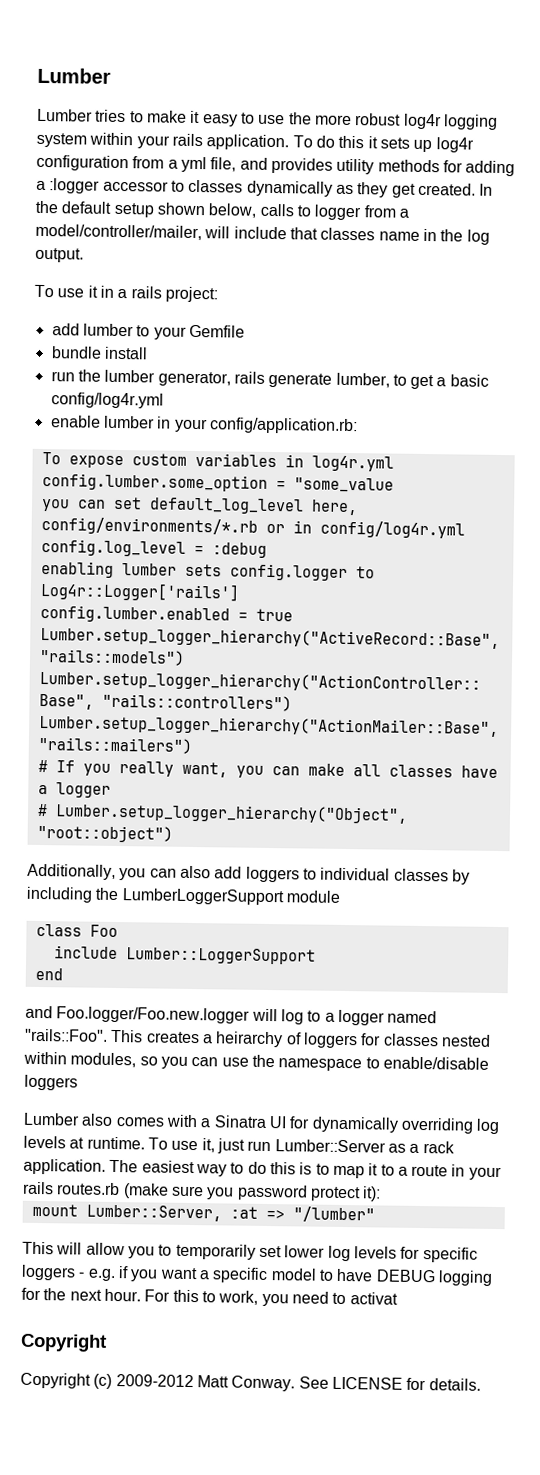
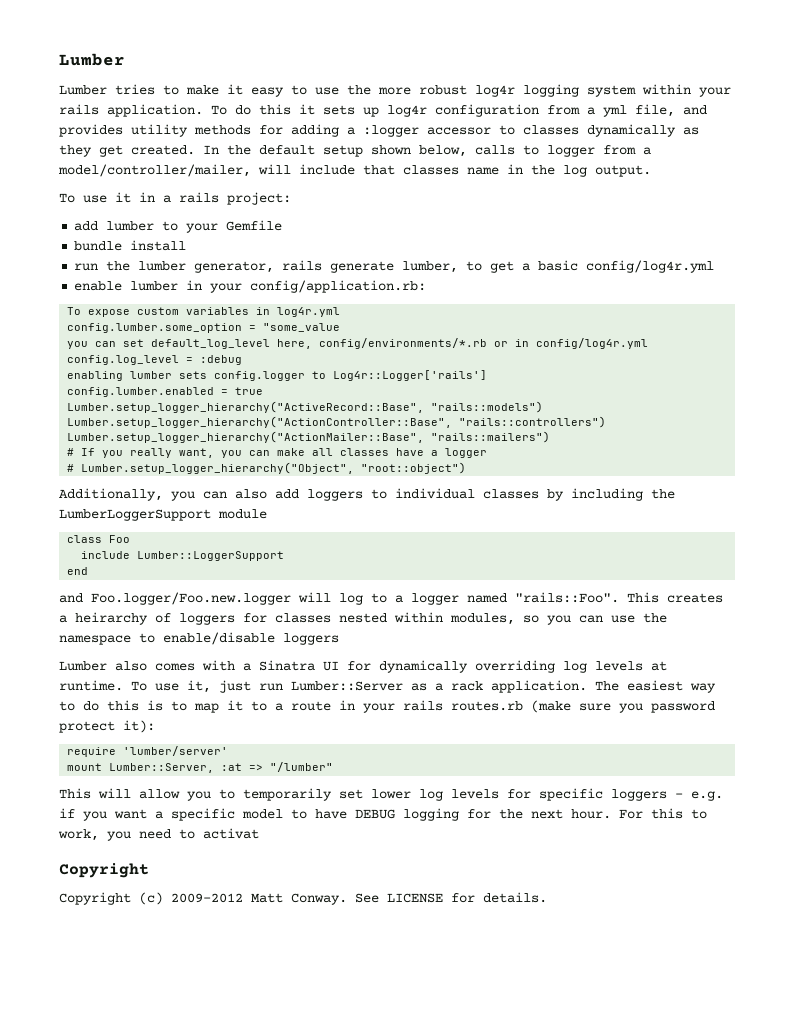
(382, 1194) none -> [67,746,229,757] // require 'lumber/server'

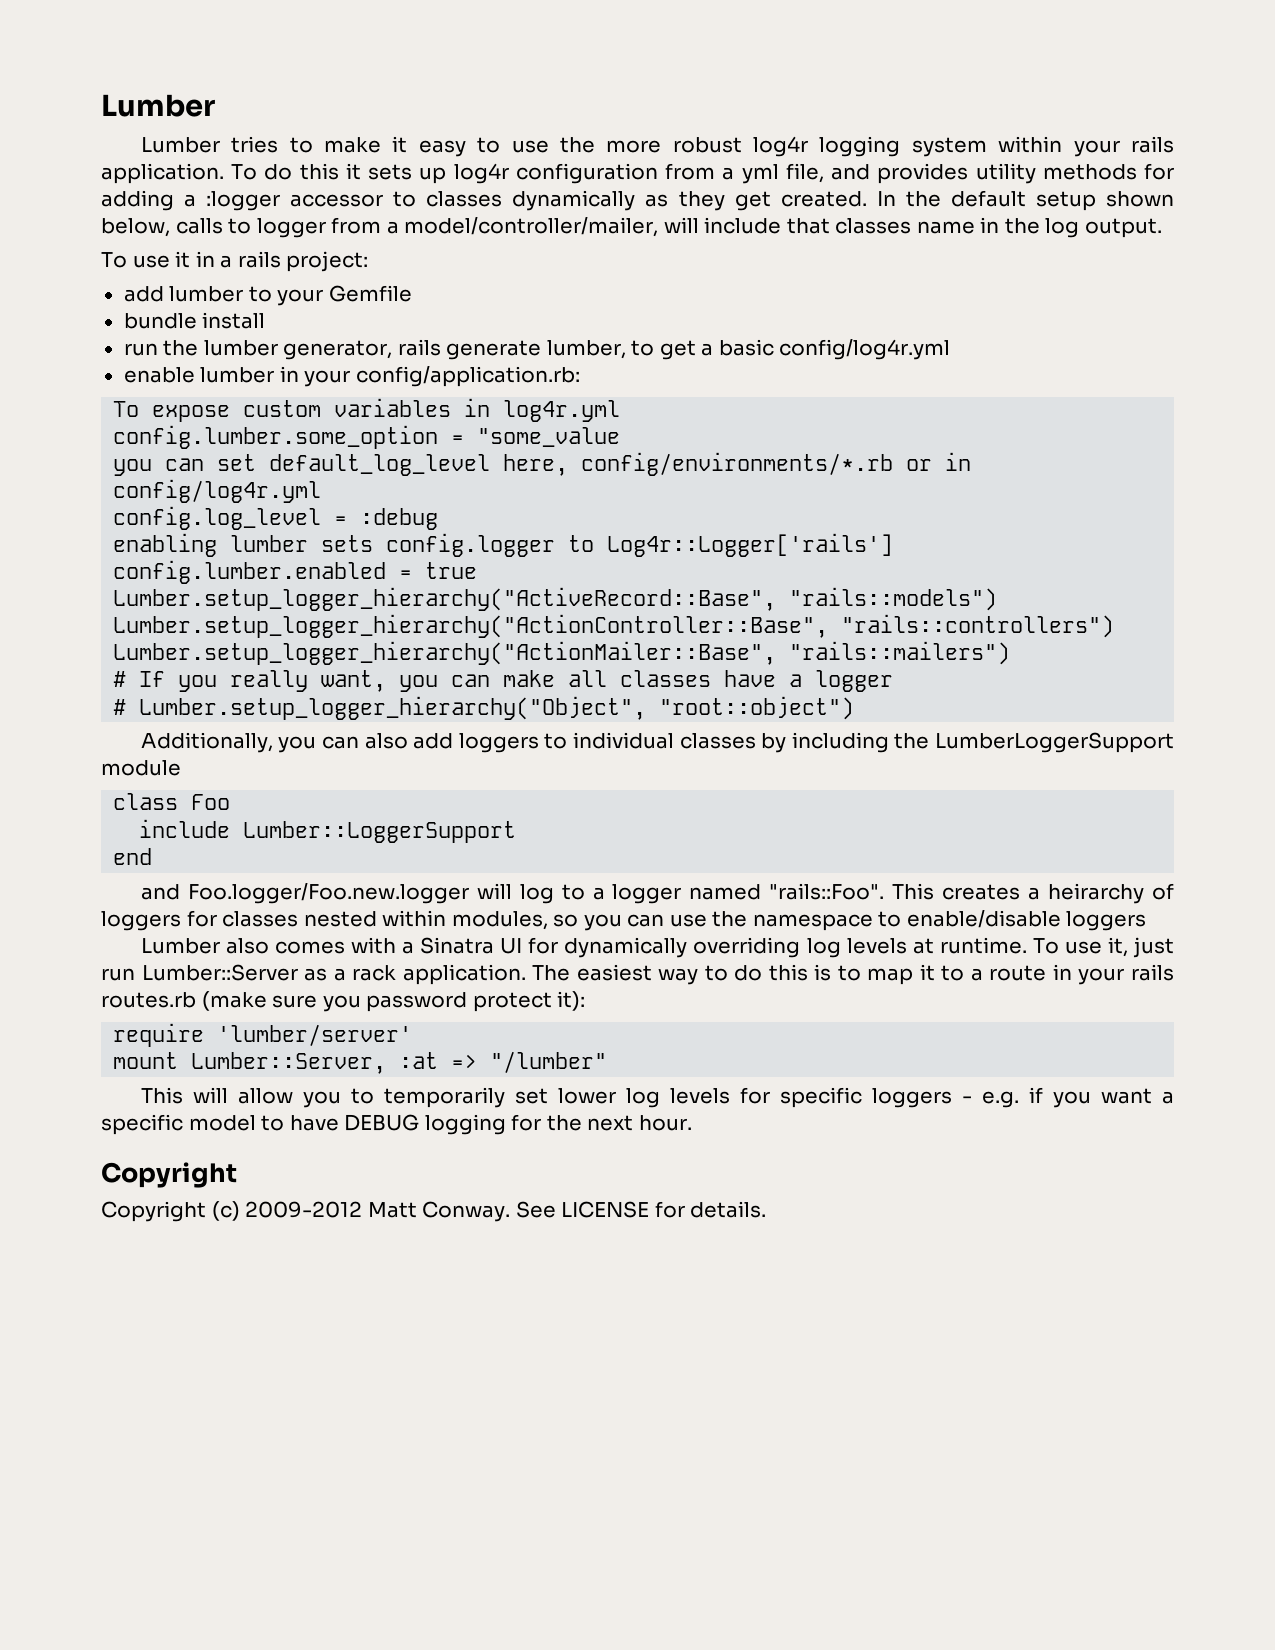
[619,808,707,819] [58,828,259,841] For this to work, you need to activat -> (692, 1123) none

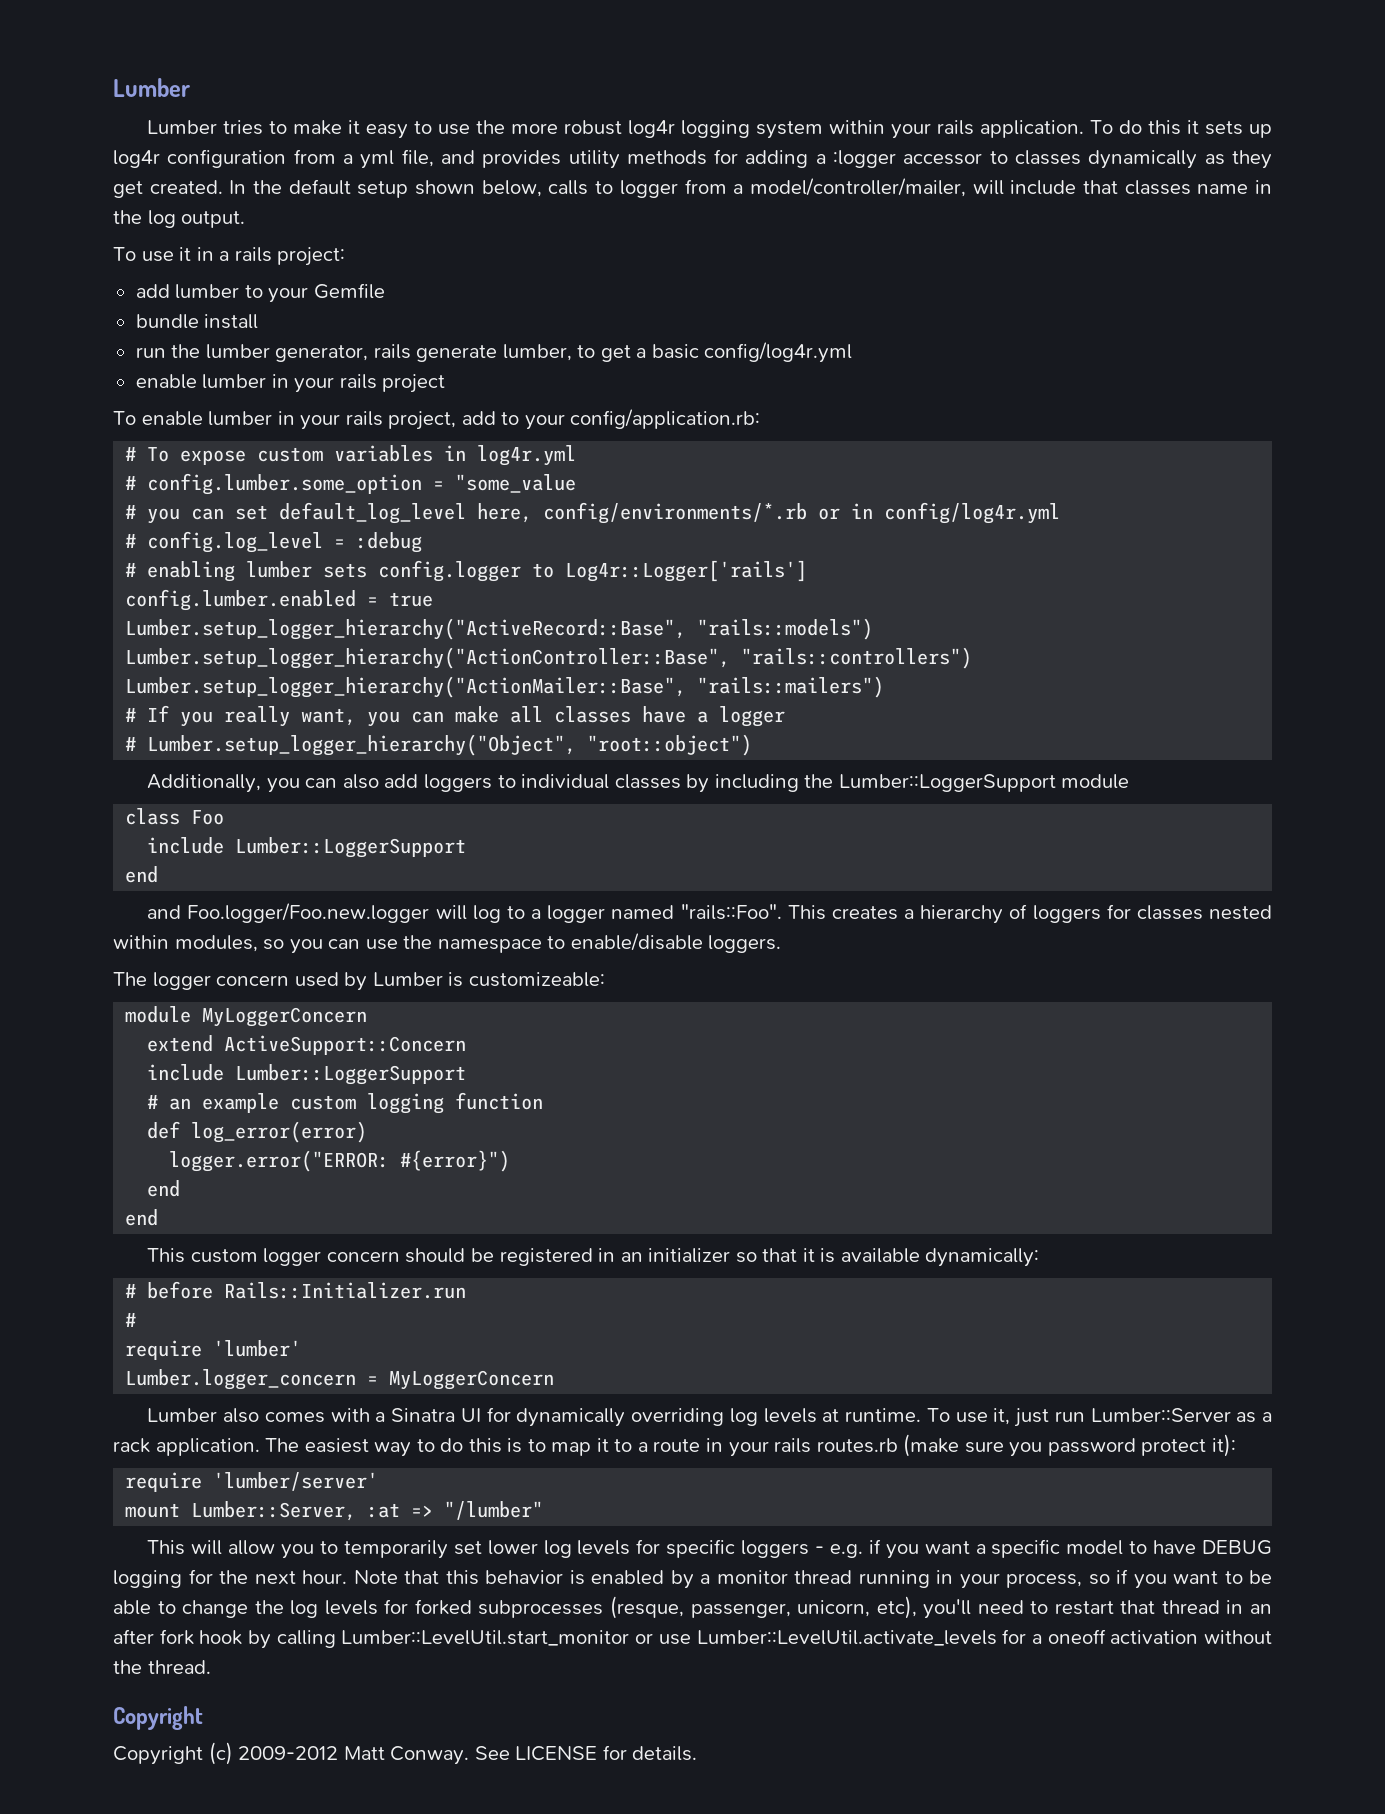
(351, 378) none -> [339,374,446,393] [113,411,565,430] rails project // To enable lumber in your rails project, add to your
(580, 376) none -> [125,447,137,461] #
(621, 411) none -> [125,476,137,490] #
(621, 437) none -> [125,505,137,519] #
(322, 491) none -> [125,534,137,548] #
(439, 519) none -> [125,563,137,577] #
[935,732,1174,753] LumberLoggerSupport -> [838,774,1056,792] Lumber::LoggerSupport
[1048,883,1145,904] heirarchy -> [920,905,1004,924] hierarchy
[1066,911,1147,931] loggers -> [708,935,782,953] [113,972,605,991] [125,1006,368,1027] [147,1035,467,1055] [147,1064,467,1085] [147,1092,544,1114] [147,1121,368,1143] [169,1150,511,1172] [147,1180,181,1197] [125,1209,159,1226] [147,1248,1040,1267] [125,1281,467,1299] [125,1313,137,1327] [125,1340,302,1360] [125,1369,555,1390] loggers. // The logger concern used by Lumber is customizeable: // module MyLoggerConcern // extend ActiveSupport::Concern // include Lumber::LoggerSupport // # an example custom logging function // def log_error(error) // logger.error("ERROR: #{error}") // end // end // This custom logger concern should be registered in an initializer so that it is available dynamically: // # before Rails::Initializer.run // # // require 'lumber' // Lumber.logger_concern = MyLoggerConcern
(692, 1123) none -> [353,1569,1272,1589] [113,1596,1272,1619] [113,1629,1273,1649] [113,1660,211,1674] Note that this behavior is enabled by a monitor thread running in your process, so if you want to be able to change the log levels for forked subprocesses (resque, passenger, unicorn, etc), you'll need to restart that thread in an after fork hook by calling Lumber::LevelUtil.start_monitor or use Lumber::LevelUtil.activate_levels for a oneoff activation without the thread.

